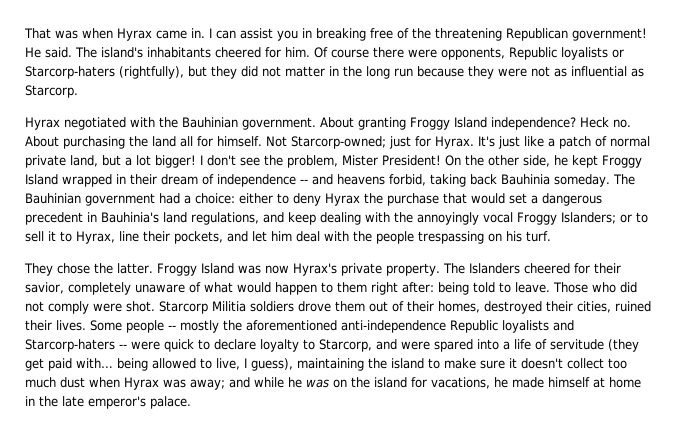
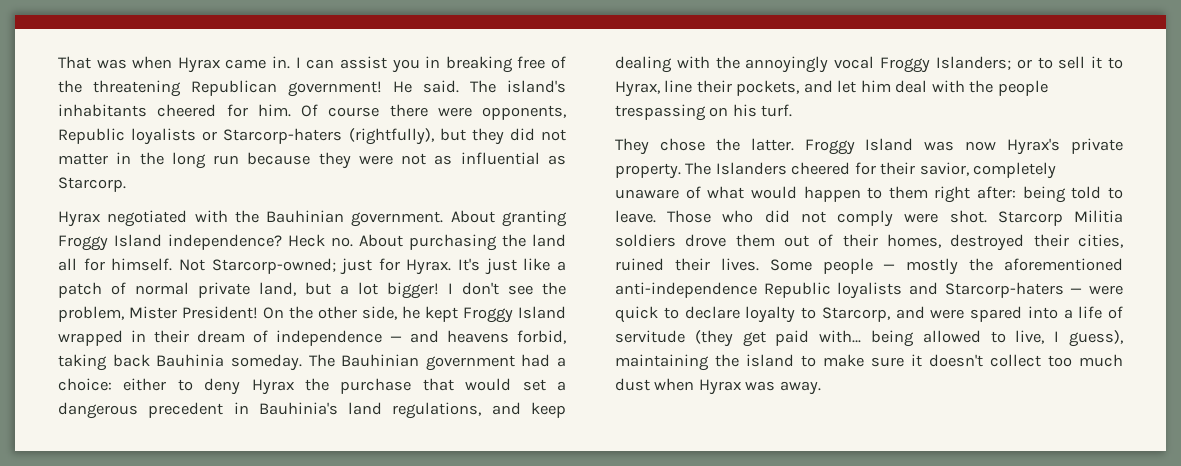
[300,179,308,184] -- -> [390,336,402,342] —
[168,325,176,330] -- -> [883,264,896,270] —
[119,344,127,349] -- -> [1070,288,1083,294] —
[190,377,641,390] [25,396,191,409] away; and while he was on the island for vacations, he made himself at home in the late emperor's palace. -> [779,381,821,395] away.

